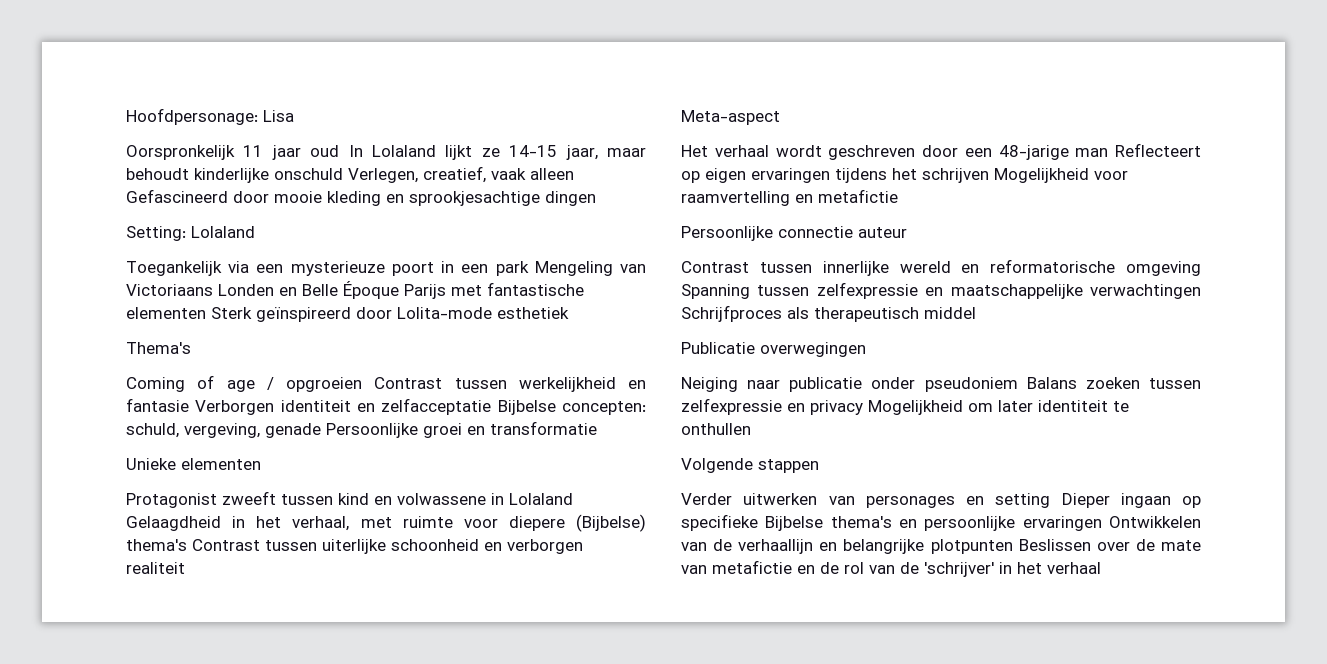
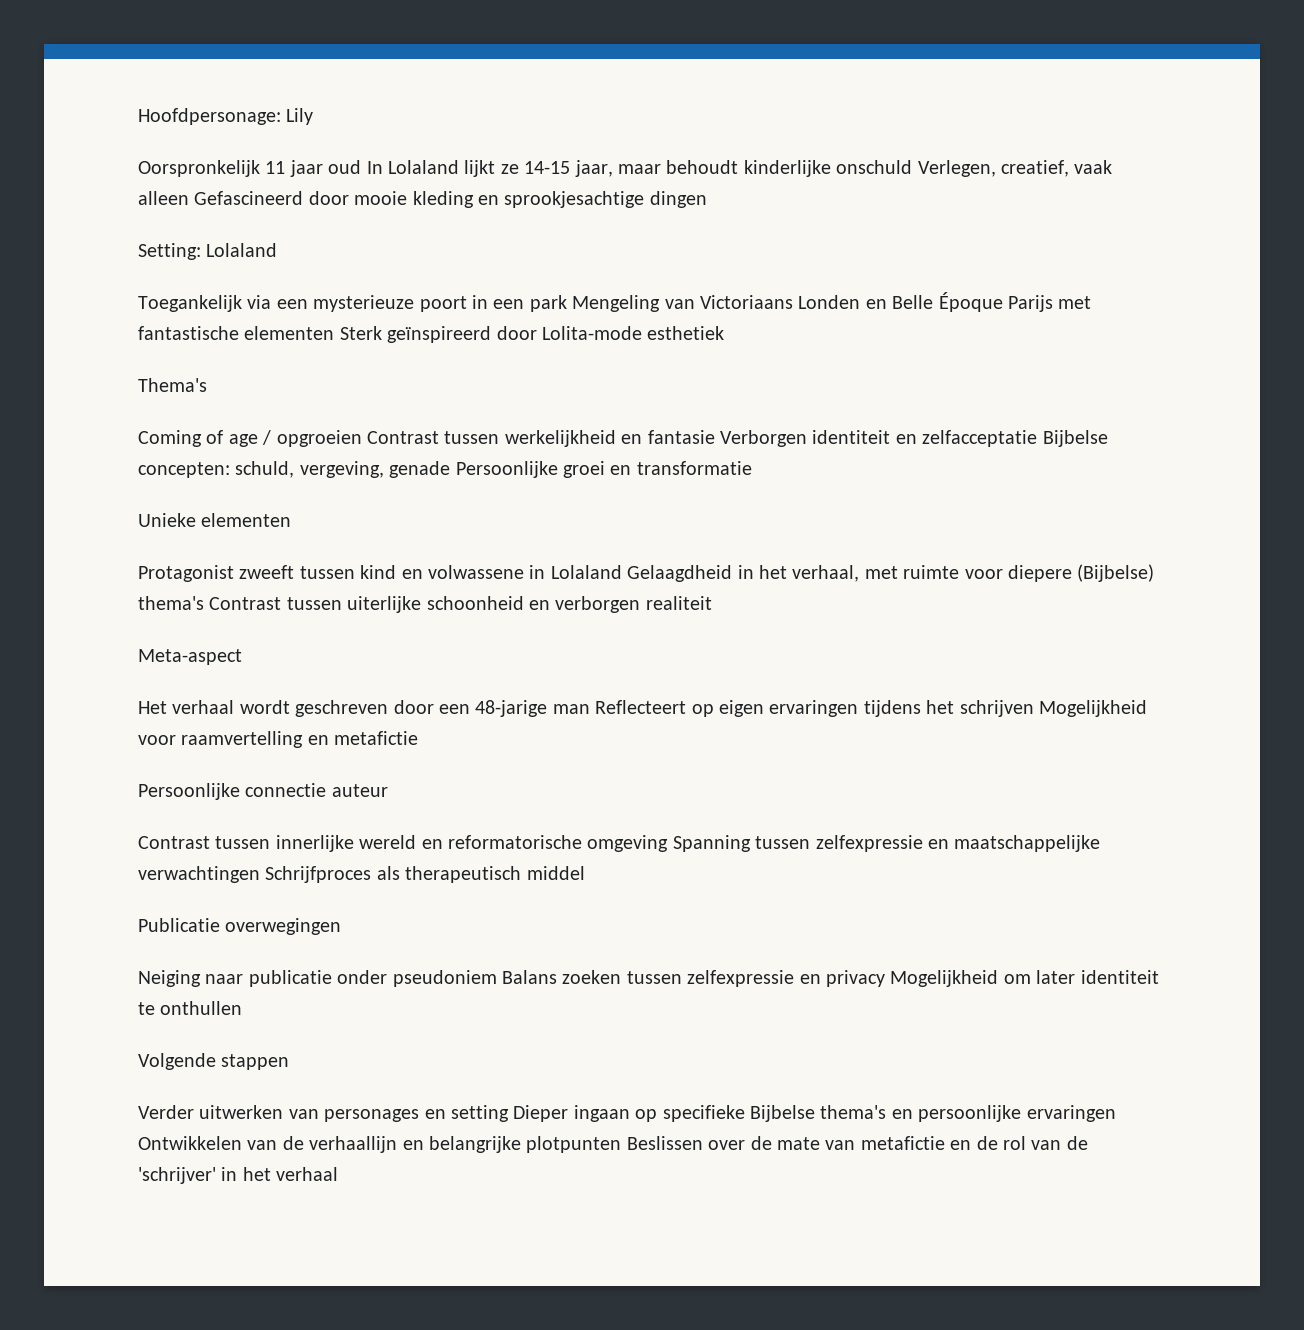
[263,110,294,122] Lisa -> [286,108,314,125] Lily

